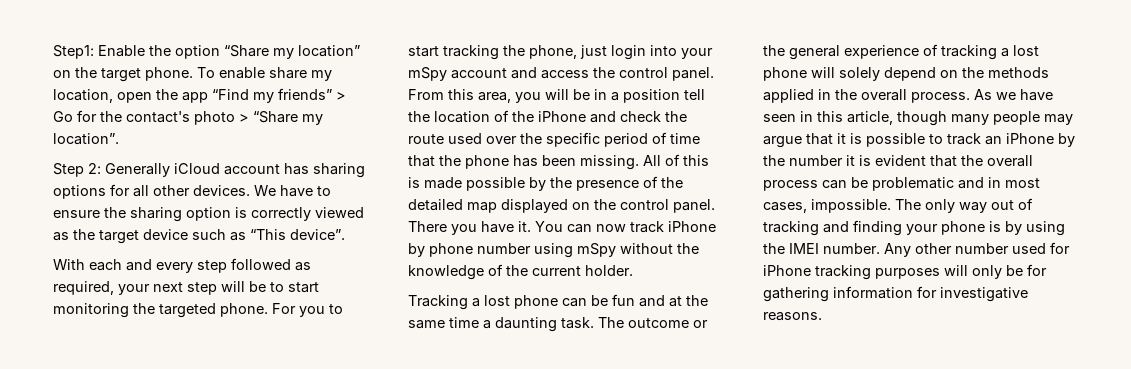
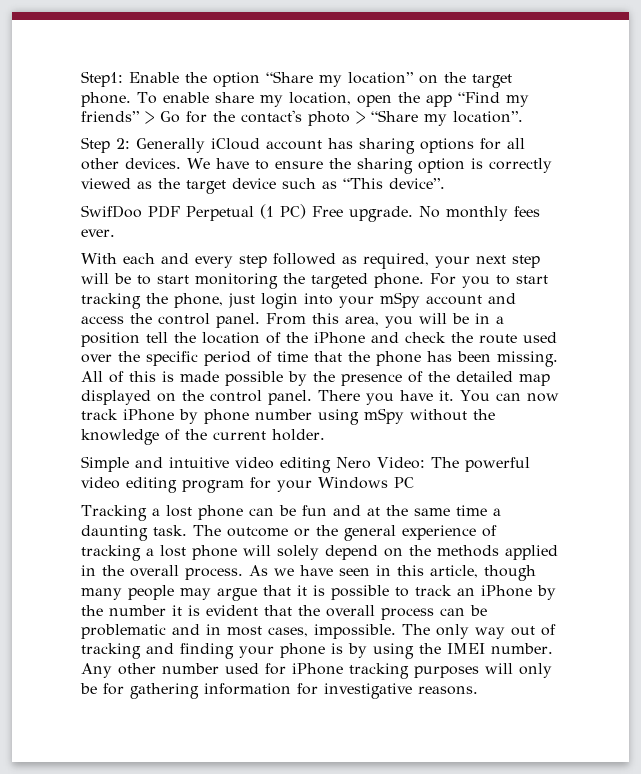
(345, 234) none -> [81,204,540,222] [81,229,115,237] // SwifDoo PDF Perpetual (1 PC) Free upgrade. No monthly fees ever.
(633, 270) none -> [81,456,530,473] [81,477,414,493] // Simple and intuitive video editing Nero Video: The powerful video editing program for your Windows PC

